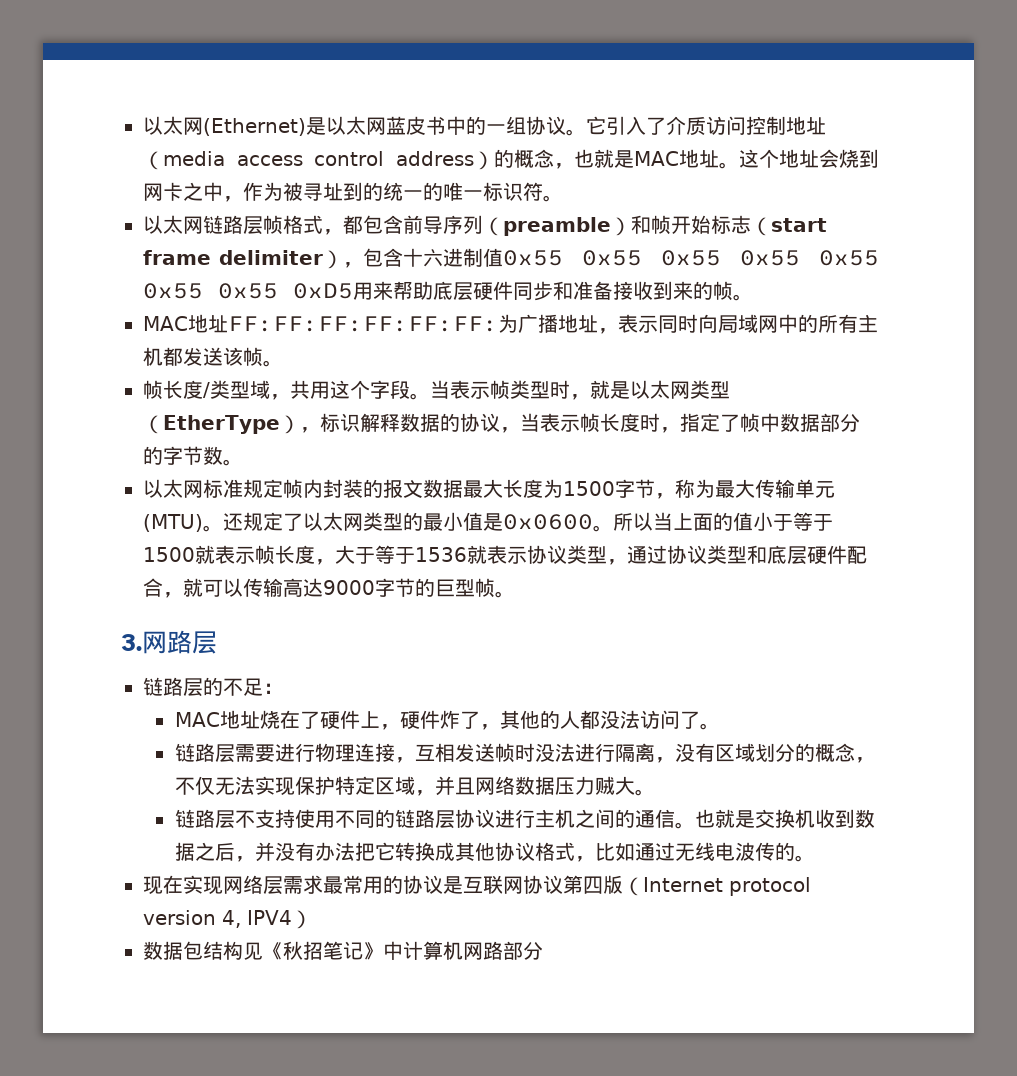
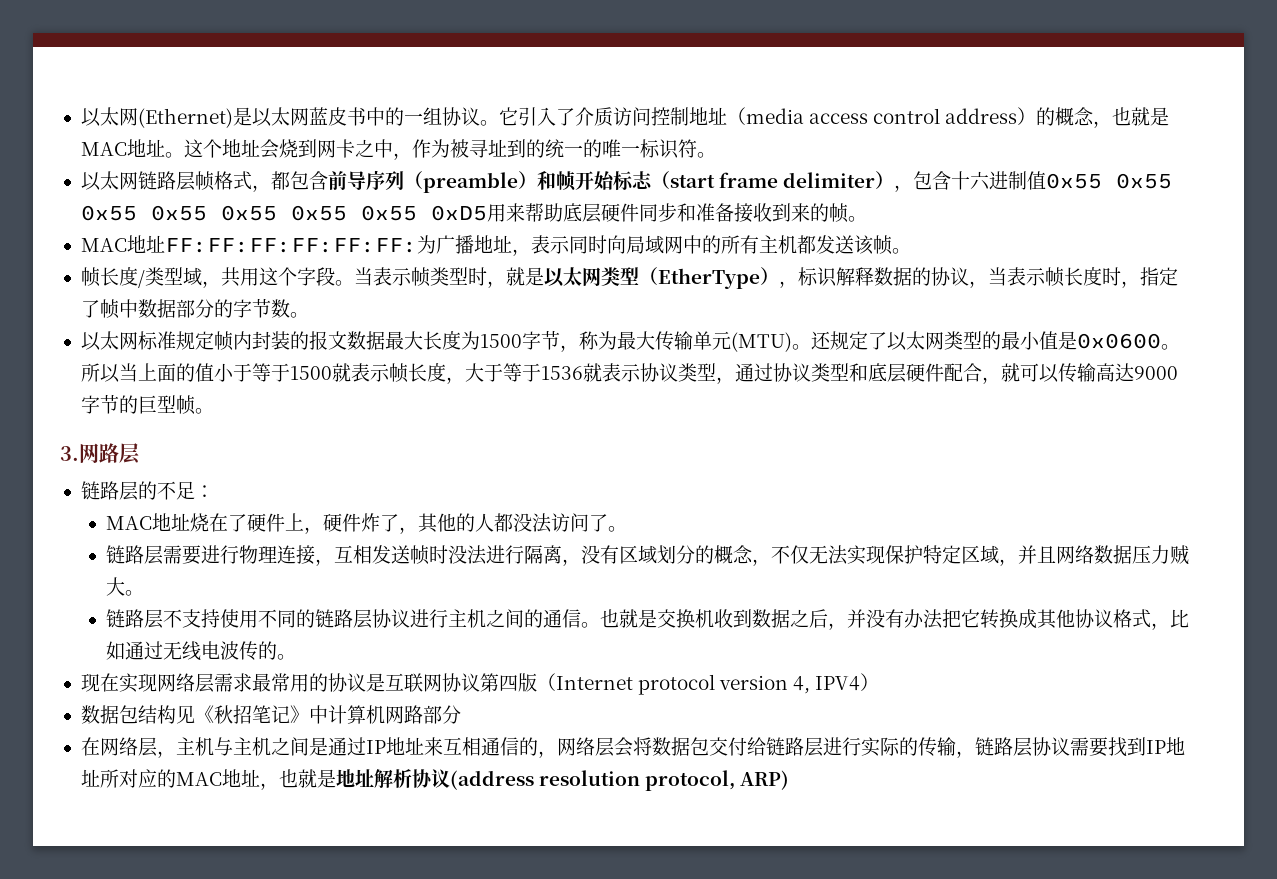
(543, 950) none -> [80,737,1185,758] [80,769,790,791] // 在网络层，主机与主机之间是通过IP地址来互相通信的，网络层会将数据包交付给链路层进行实际的传输，链路层协议需要找到IP地址所对应的MAC地址，也就是地址解析协议(address resolution protocol, ARP)

